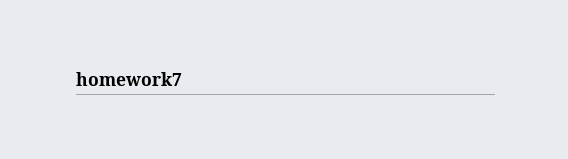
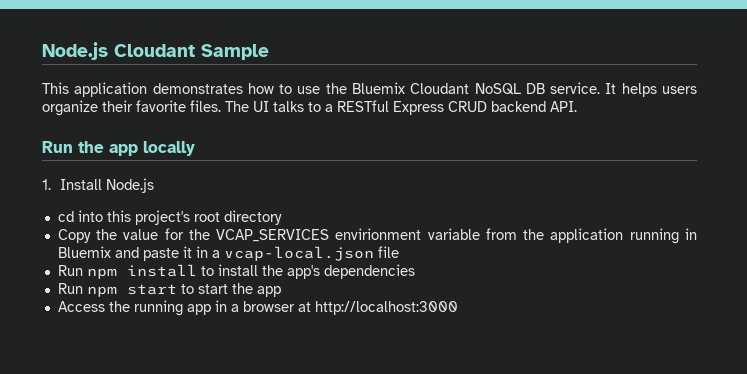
[76,72,182,86] homework7 -> [42,42,269,60] [42,82,698,97] [42,100,577,116] [42,141,195,156] [42,178,155,193] [57,210,282,225] [57,228,697,244] [57,246,399,261] [57,264,415,279] [57,283,281,297] [57,300,458,316] Node.js Cloudant Sample // This application demonstrates how to use the Bluemix Cloudant NoSQL DB service. It helps users organize their favorite files. The UI talks to a RESTful Express CRUD backend API. // Run the app locally // 1. Install Node.js // cd into this project's root directory // Copy the value for the VCAP_SERVICES envirionment variable from the application running in Bluemix and paste it in a vcap-local.json file // Run npm install to install the app's dependencies // Run npm start to start the app // Access the running app in a browser at http://localhost:3000

